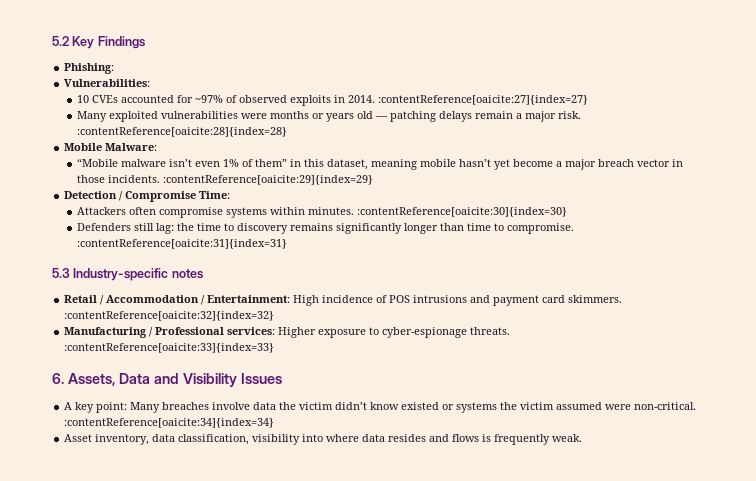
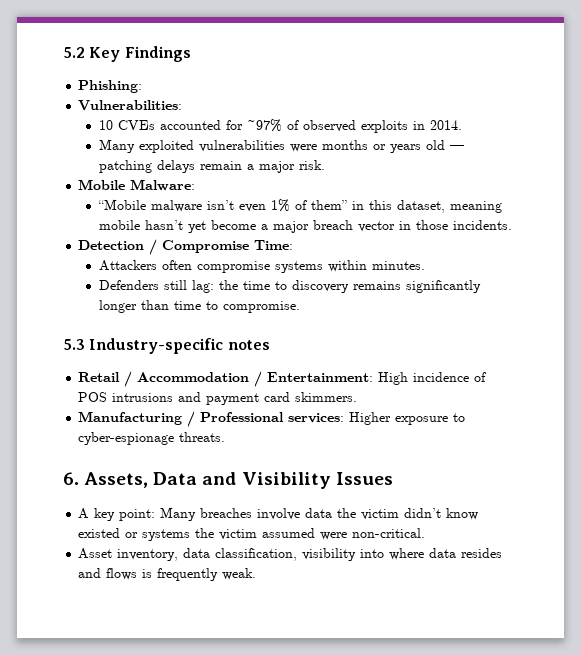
[378,95,589,105] :contentReference[oaicite:27]{index=27} -> (462, 125) none
[77,127,288,137] :contentReference[oaicite:28]{index=28} -> (325, 165) none
[163,175,374,185] :contentReference[oaicite:29]{index=29} -> (512, 225) none
[357,207,568,217] :contentReference[oaicite:30]{index=30} -> (425, 265) none
[77,239,288,249] :contentReference[oaicite:31]{index=31} -> (300, 307) none
[64,311,275,321] :contentReference[oaicite:32]{index=32} -> (358, 397) none
[64,343,275,353] :contentReference[oaicite:33]{index=33} -> (226, 437) none
[64,418,275,428] :contentReference[oaicite:34]{index=34} -> (426, 533) none

